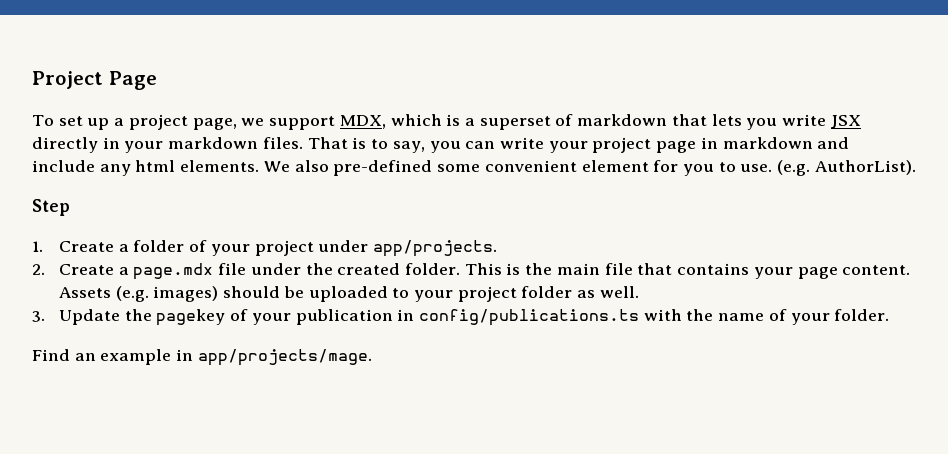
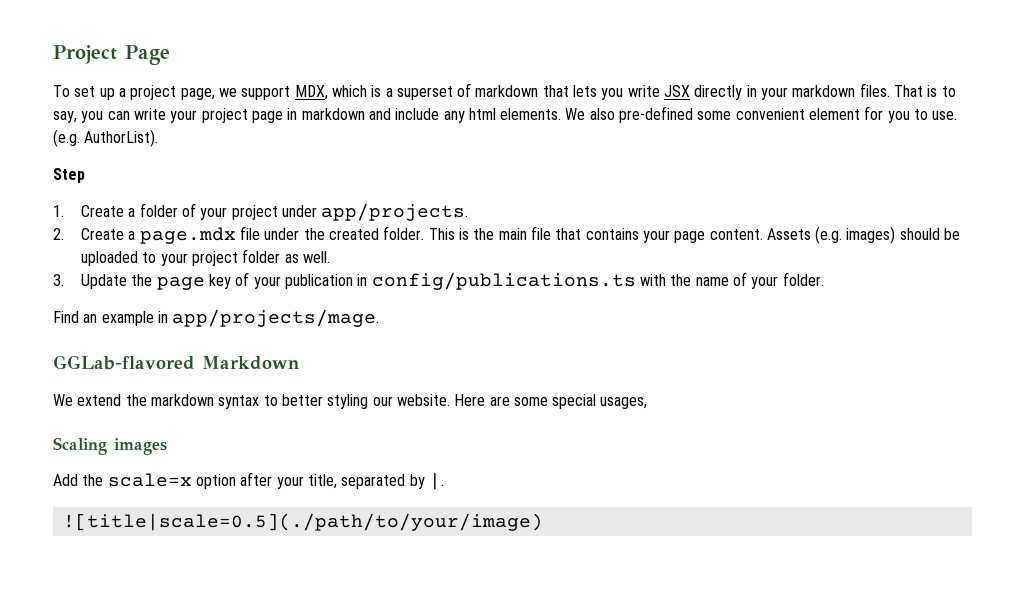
[156,309,226,326] pagekey -> [156,274,232,290] page key
(372, 357) none -> [53,355,299,370] [53,394,648,409] [53,437,167,455] [53,472,444,490] [62,513,543,531] // GGLab-flavored Markdown // We extend the markdown syntax to better styling our website. Here are some special usages, // Scaling images // Add the scale=x option after your title, separated by |. // ![title|scale=0.5](./path/to/your/image)

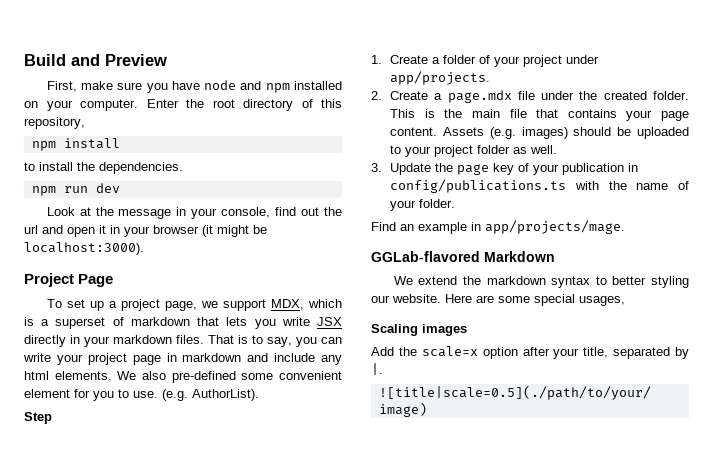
(53, 54) none -> [24,54,167,66] [46,80,343,93] [24,99,342,111] [24,117,85,129] [31,138,120,151] [24,162,183,174] [31,183,120,196] [46,207,343,219] [24,225,267,237] [24,242,144,255] Build and Preview // First, make sure you have node and npm installed on your computer. Enter the root directory of this repository, // npm install // to install the dependencies. // npm run dev // Look at the message in your console, find out the url and open it in your browser (it might be localhost:3000). //

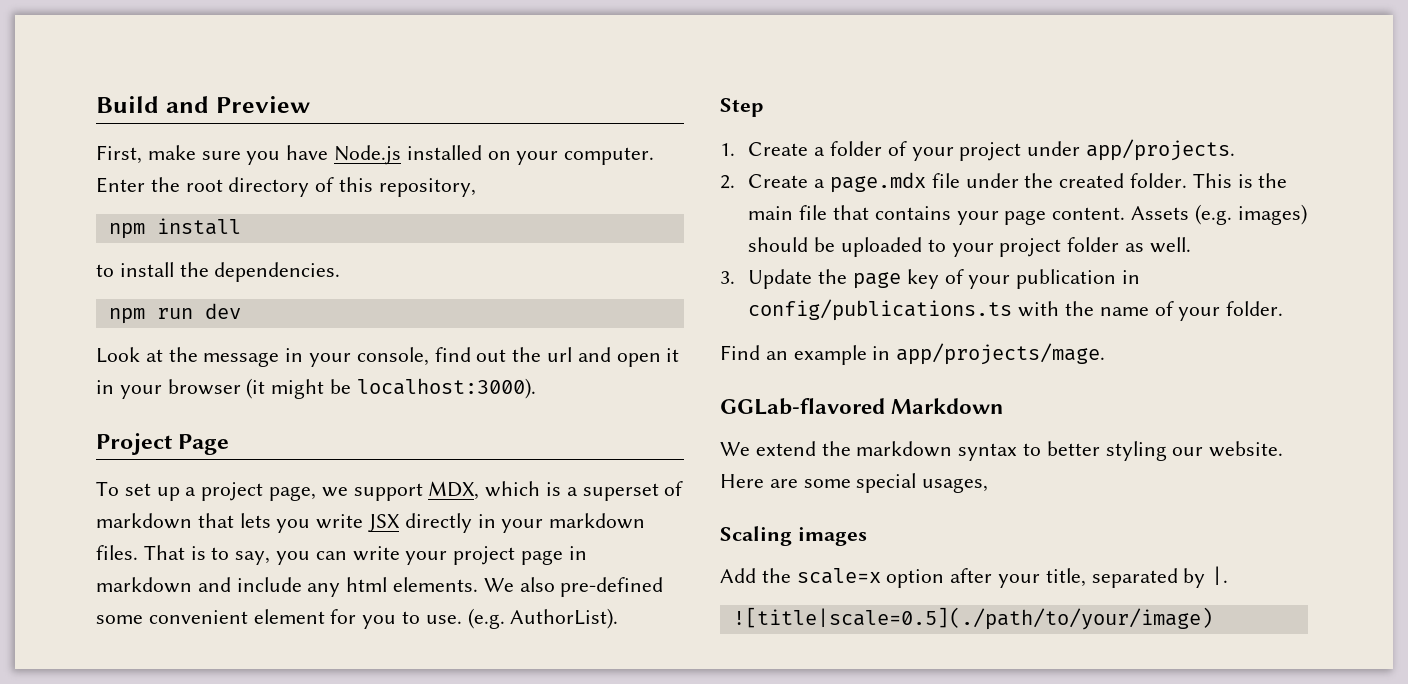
[204,80,290,93] node and npm -> [334,145,402,165] Node.js

